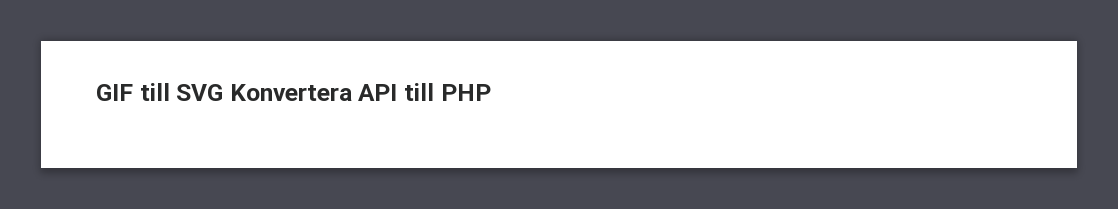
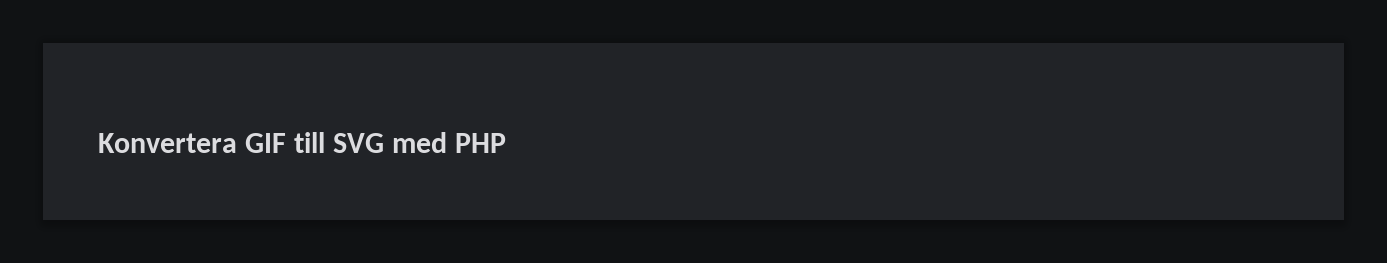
(96, 92) none -> [98,133,237,153] Konvertera
[229,83,435,101] Konvertera API till -> [391,132,447,153] med

